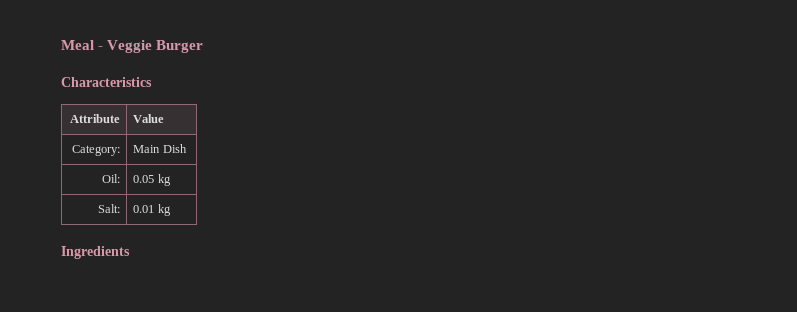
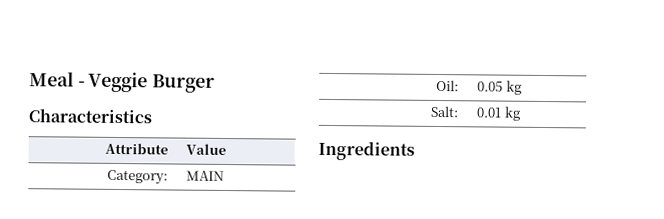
[133,144,187,153] Main Dish -> [186,170,225,181] MAIN

